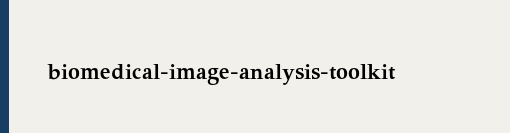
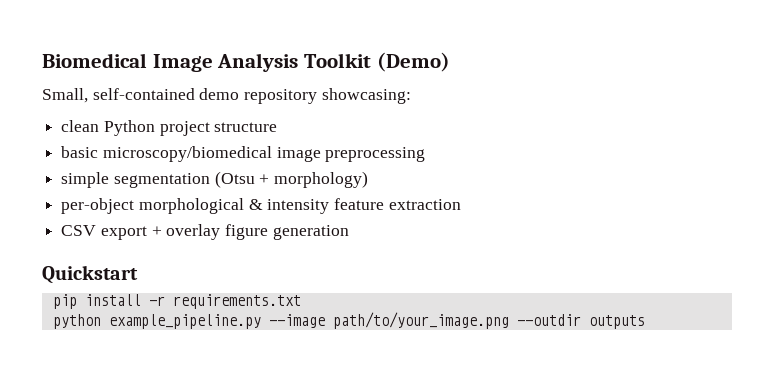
[47,64,396,85] biomedical-image-analysis-toolkit -> [42,52,450,72] [42,88,411,104] [61,120,278,136] [61,146,426,162] [61,171,369,188] [61,198,461,214] [61,224,349,240] [42,265,138,284] [52,294,301,309] [52,312,645,329] Biomedical Image Analysis Toolkit (Demo) // Small, self-contained demo repository showcasing: // clean Python project structure // basic microscopy/biomedical image preprocessing // simple segmentation (Otsu + morphology) // per-object morphological & intensity feature extraction // CSV export + overlay figure generation // Quickstart // pip install -r requirements.txt // python example_pipeline.py --image path/to/your_image.png --outdir outputs

